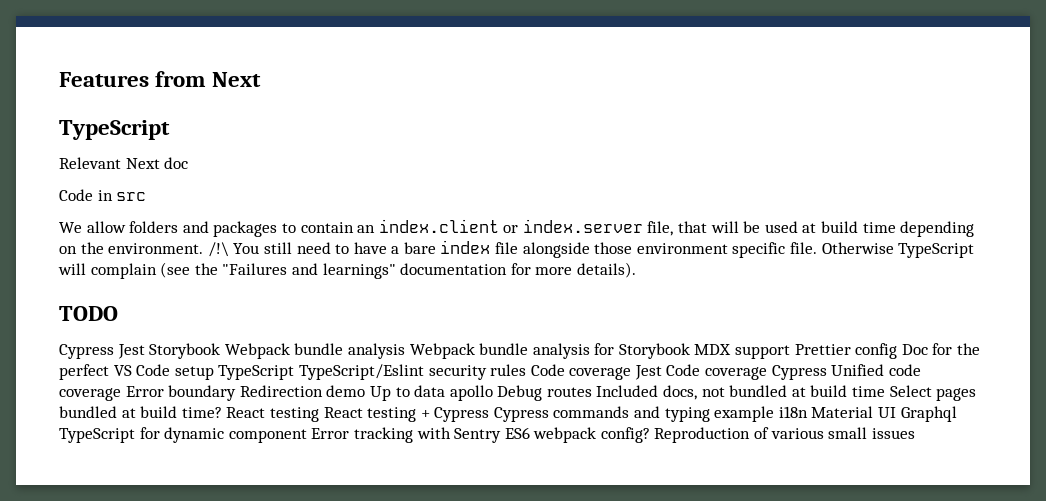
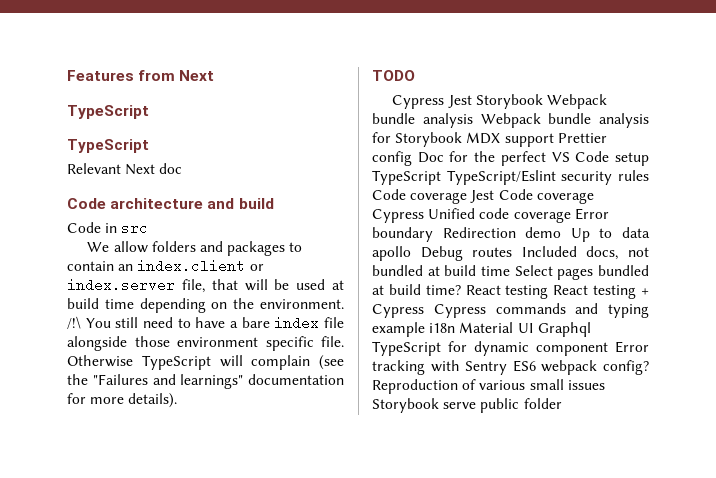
(170, 130) none -> [67,139,149,153] // TypeScript
(189, 163) none -> [67,198,274,209] // Code architecture and build
(915, 433) none -> [372,398,562,413] Storybook serve public folder

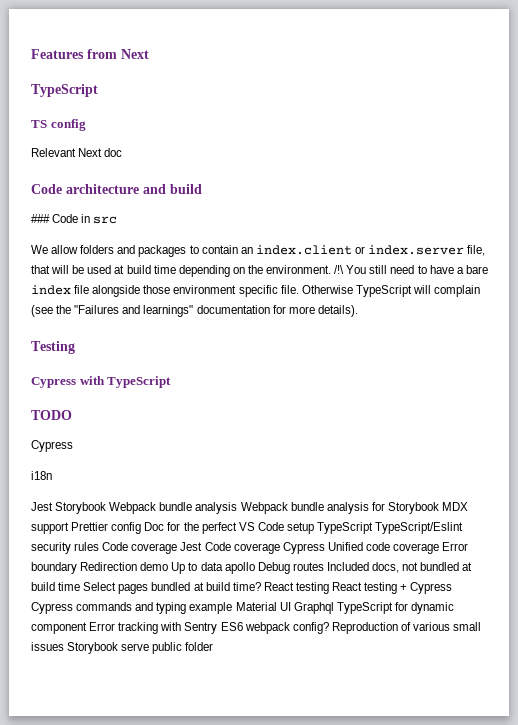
[67,139,149,153] TypeScript -> [31,119,86,131] TS config
(274, 203) none -> [31,214,50,223] ###
(178, 400) none -> [31,341,75,354] [31,376,172,388] // Testing // Cypress with TypeScript
(445, 102) none -> [31,471,52,480] // i18n //
[429,323,456,333] i18n -> (233, 608) none

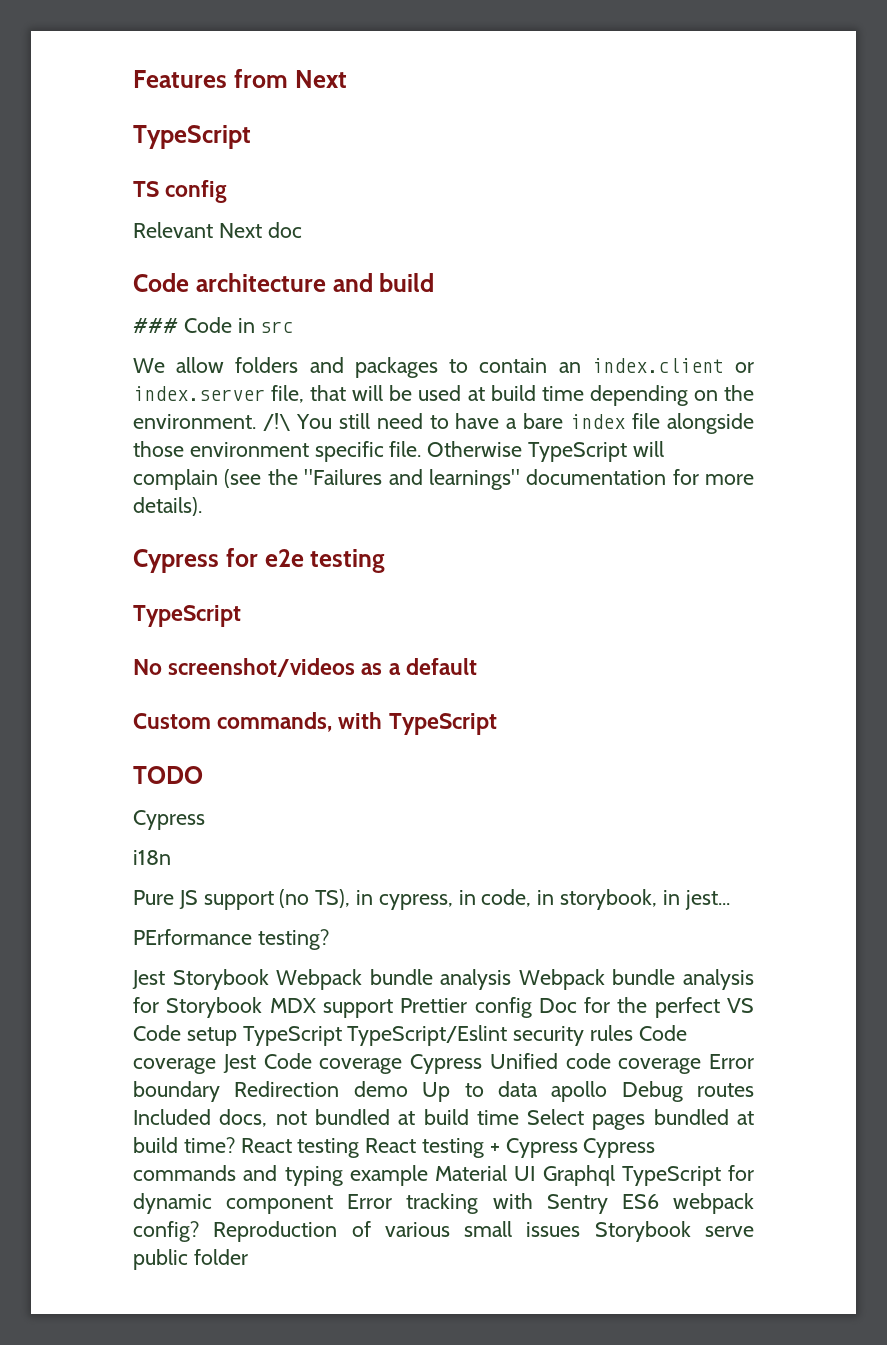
[31,341,75,354] [31,377,76,388] Testing // Cypress -> [133,548,386,573] [133,605,241,627] [133,658,477,677] [133,712,333,732] Cypress for e2e testing // TypeScript // No screenshot/videos as a default // Custom commands,
(52, 475) none -> [133,889,730,910] [133,929,329,950] // Pure JS support (no TS), in cypress, in code, in storybook, in jest... // PErformance testing?

